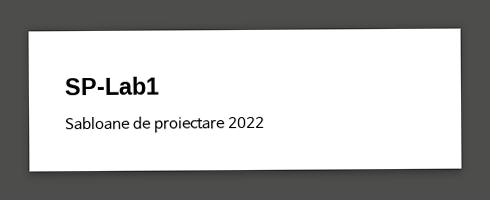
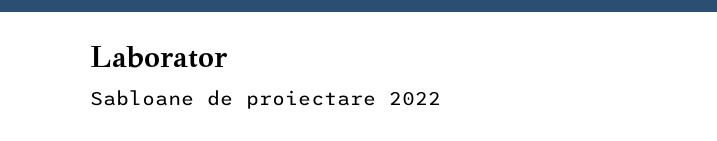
[64,76,159,96] SP-Lab1 -> [90,46,228,68] Laborator

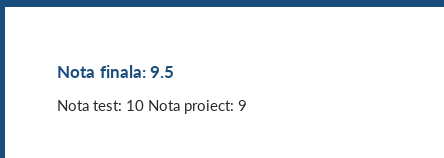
[90,46,228,68] [90,90,441,109] Laborator // Sabloane de proiectare 2022 -> [57,65,175,78] [57,100,247,114] Nota finala: 9.5 // Nota test: 10 Nota proiect: 9

